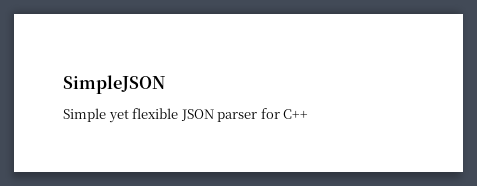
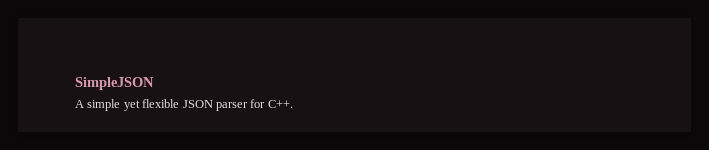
[63,108,106,122] Simple -> [75,99,121,111] A simple
[283,109,309,119] C++ -> [267,100,293,108] C++.

